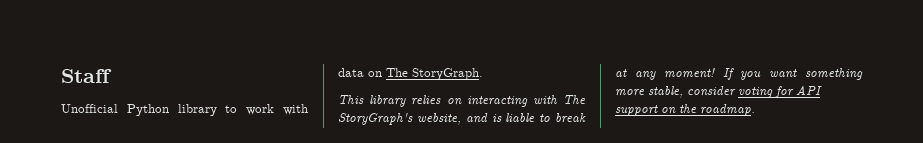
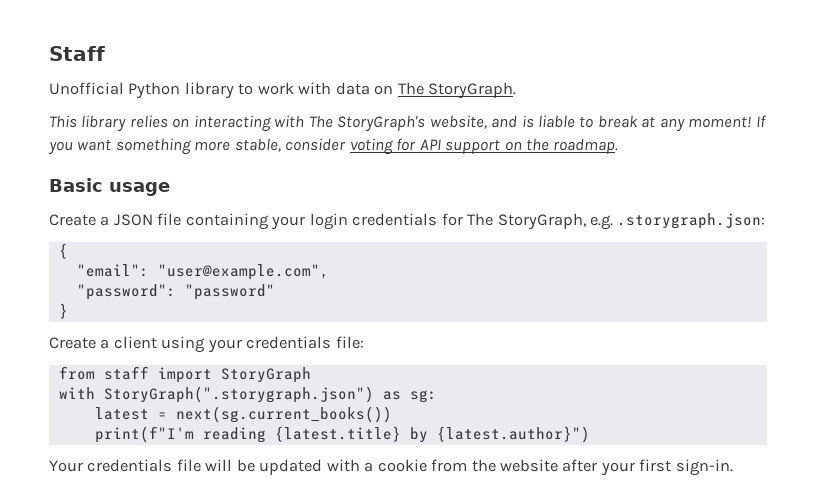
(755, 110) none -> [49,178,170,196] [49,213,766,230] [58,243,68,259] [76,264,329,280] [76,284,275,300] [58,303,68,319] [49,336,364,353] [58,366,311,383] [58,386,437,403] [94,406,392,423] [94,426,590,443] [49,459,733,476] // Basic usage // Create a JSON file containing your login credentials for The StoryGraph, e.g. .storygraph.json: // { // "email": "user@example.com", // "password": "password" // } // Create a client using your credentials file: // from staff import StoryGraph // with StoryGraph(".storygraph.json") as sg: // latest = next(sg.current_books()) // print(f"I'm reading {latest.title} by {latest.author}") // Your credentials file will be updated with a cookie from the website after your first sign-in.

